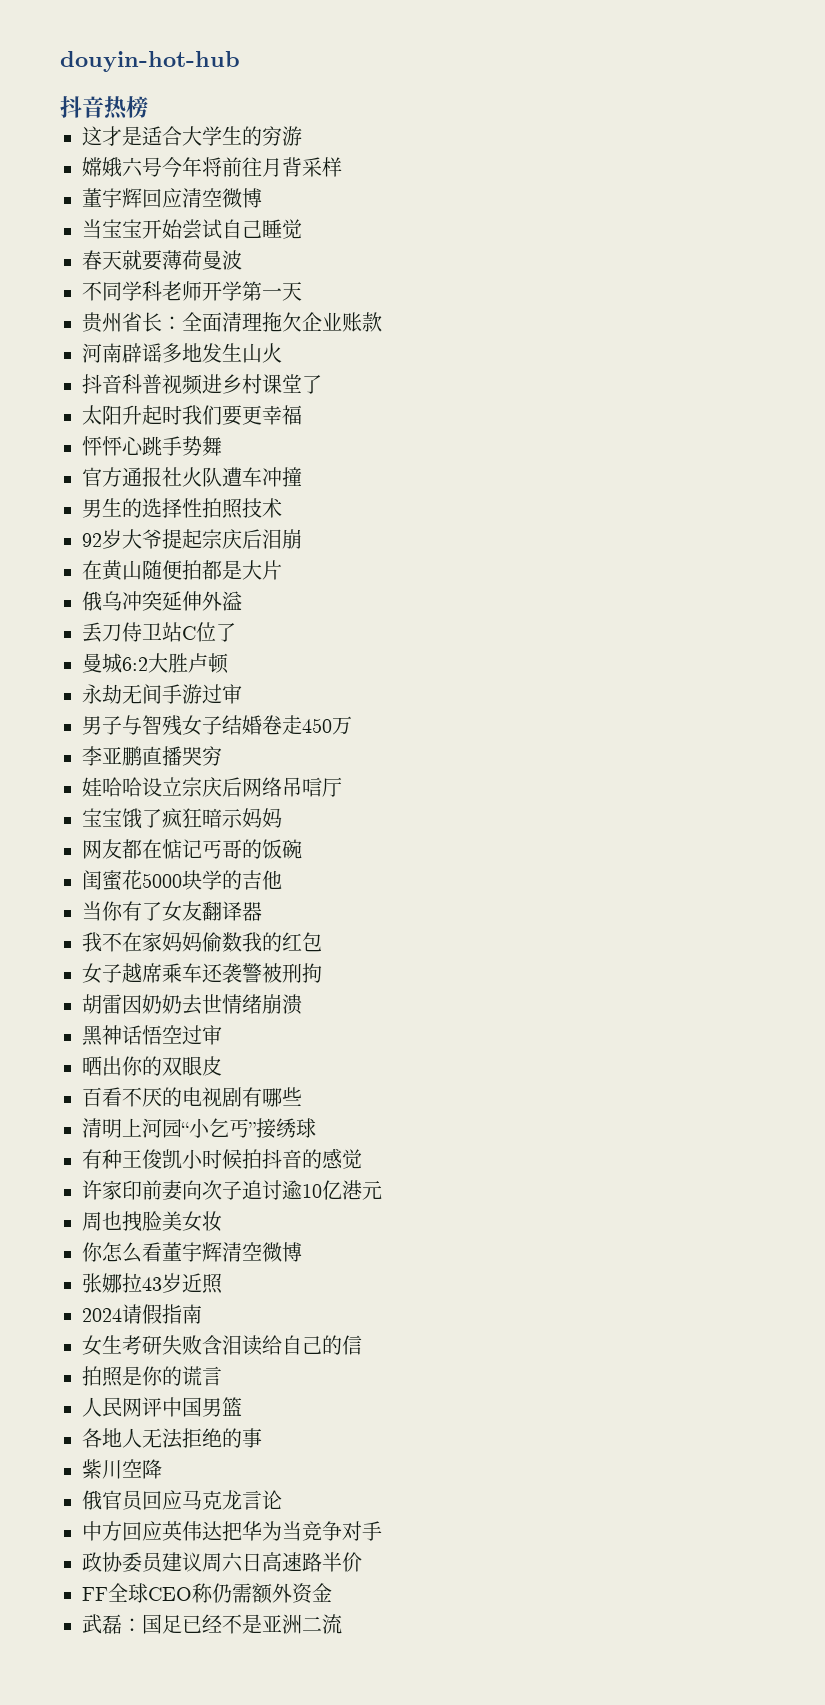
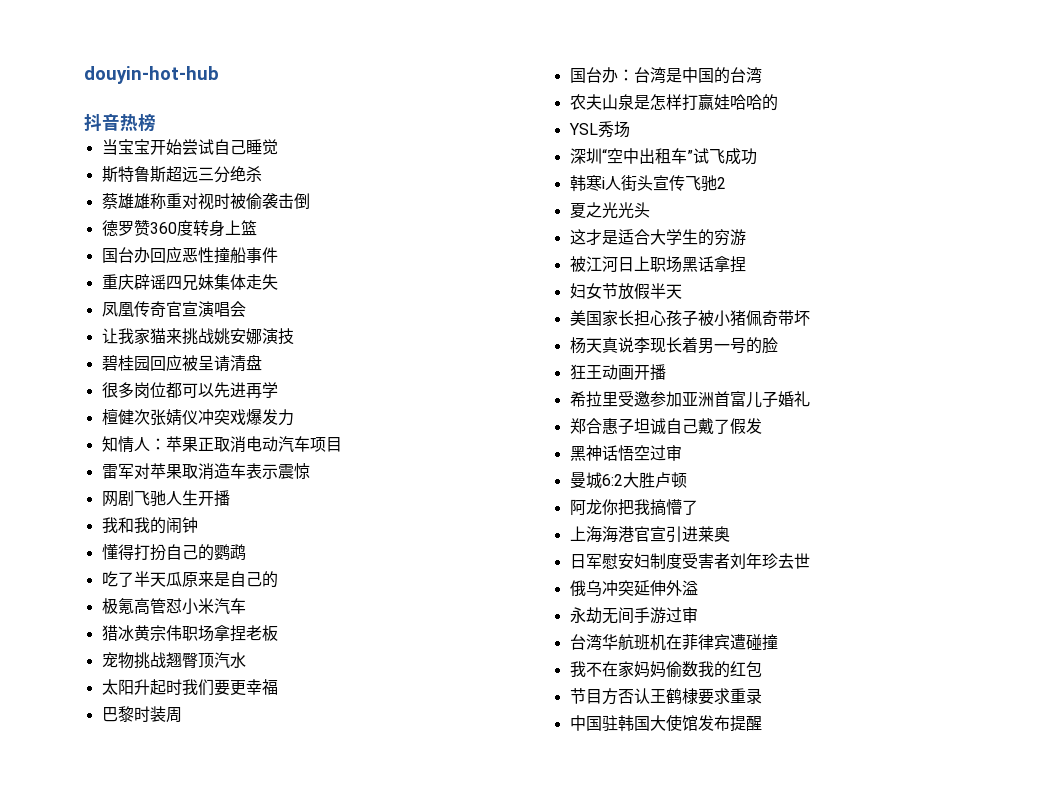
(148, 107) none -> [101,139,278,155] [101,166,262,183] [101,193,310,210] [101,220,257,237] [101,246,278,264] [101,274,278,291] [101,301,246,317] [101,328,294,345] [101,354,262,372] [101,382,278,399] [101,409,294,426] [101,436,342,453] [101,463,310,480] [101,490,230,507] [101,517,198,534] [101,544,246,561] [101,571,278,588] [101,598,246,615] [101,625,278,642] [101,652,246,669] [101,679,278,696] [101,706,182,723] [569,67,762,84] [569,94,778,111] [568,121,630,138] [569,148,757,165] [569,175,726,192] [569,202,650,219] // 当宝宝开始尝试自己睡觉 // 斯特鲁斯超远三分绝杀 // 蔡雄雄称重对视时被偷袭击倒 // 德罗赞360度转身上篮 // 国台办回应恶性撞船事件 // 重庆辟谣四兄妹集体走失 // 凤凰传奇官宣演唱会 // 让我家猫来挑战姚安娜演技 // 碧桂园回应被呈请清盘 // 很多岗位都可以先进再学 // 檀健次张婧仪冲突戏爆发力 // 知情人：苹果正取消电动汽车项目 // 雷军对苹果取消造车表示震惊 // 网剧飞驰人生开播 // 我和我的闹钟 // 懂得打扮自己的鹦鹉 // 吃了半天瓜原来是自己的 // 极氪高管怼小米汽车 // 猎冰黄宗伟职场拿捏老板 // 宠物挑战翘臀顶汽水 // 太阳升起时我们要更幸福 // 巴黎时装周 // 国台办：台湾是中国的台湾 // 农夫山泉是怎样打赢娃哈哈的 // YSL秀场 // 深圳“空中出租车”试飞成功 // 韩寒i人街头宣传飞驰2 // 夏之光光头
[82,157,342,178] [82,188,262,208] [82,219,302,240] [82,250,242,271] [82,281,302,301] [82,312,382,333] [82,343,282,363] [82,374,322,395] [82,405,302,426] [82,436,222,456] [82,467,302,487] [82,498,282,519] [82,529,302,549] [82,560,282,581] [82,591,242,611] [82,622,236,643] [82,653,229,674] [82,684,242,704] [82,715,352,736] [82,746,222,766] [82,777,342,797] [82,808,282,829] [82,839,302,859] [82,870,282,891] [82,901,262,922] 嫦娥六号今年将前往月背采样 // 董宇辉回应清空微博 // 当宝宝开始尝试自己睡觉 // 春天就要薄荷曼波 // 不同学科老师开学第一天 // 贵州省长：全面清理拖欠企业账款 // 河南辟谣多地发生山火 // 抖音科普视频进乡村课堂了 // 太阳升起时我们要更幸福 // 怦怦心跳手势舞 // 官方通报社火队遭车冲撞 // 男生的选择性拍照技术 // 92岁大爷提起宗庆后泪崩 // 在黄山随便拍都是大片 // 俄乌冲突延伸外溢 // 丢刀侍卫站C位了 // 曼城6:2大胜卢顿 // 永劫无间手游过审 // 男子与智残女子结婚卷走450万 // 李亚鹏直播哭穷 // 娃哈哈设立宗庆后网络吊唁厅 // 宝宝饿了疯狂暗示妈妈 // 网友都在惦记丐哥的饭碗 // 闺蜜花5000块学的吉他 // 当你有了女友翻译器 -> [569,256,746,273] [569,283,682,300] [569,310,810,327] [569,337,778,354] [569,364,666,381] [569,391,810,408] [569,418,762,435] [569,445,682,461] [569,472,687,489] [569,499,698,516] [569,526,730,543] [569,553,810,569] [569,580,698,597] [569,607,698,624] [569,634,778,651] 被江河日上职场黑话拿捏 // 妇女节放假半天 // 美国家长担心孩子被小猪佩奇带坏 // 杨天真说李现长着男一号的脸 // 狂王动画开播 // 希拉里受邀参加亚洲首富儿子婚礼 // 郑合惠子坦诚自己戴了假发 // 黑神话悟空过审 // 曼城6:2大胜卢顿 // 阿龙你把我搞懵了 // 上海海港官宣引进莱奥 // 日军慰安妇制度受害者刘年珍去世 // 俄乌冲突延伸外溢 // 永劫无间手游过审 // 台湾华航班机在菲律宾遭碰撞
[82,963,322,984] [82,994,302,1015] [82,1025,222,1046] [82,1056,222,1076] [82,1087,302,1107] [82,1118,316,1139] [82,1148,362,1169] [82,1180,382,1201] [82,1211,222,1232] [82,1242,302,1263] [82,1273,223,1294] [82,1304,202,1324] [82,1335,362,1356] [82,1366,222,1387] [82,1397,242,1417] [82,1428,262,1449] [82,1459,162,1479] [82,1490,282,1511] [82,1521,382,1541] [82,1552,362,1573] [82,1583,332,1604] [82,1614,342,1634] 女子越席乘车还袭警被刑拘 // 胡雷因奶奶去世情绪崩溃 // 黑神话悟空过审 // 晒出你的双眼皮 // 百看不厌的电视剧有哪些 // 清明上河园“小乞丐”接绣球 // 有种王俊凯小时候拍抖音的感觉 // 许家印前妻向次子追讨逾10亿港元 // 周也拽脸美女妆 // 你怎么看董宇辉清空微博 // 张娜拉43岁近照 // 2024请假指南 // 女生考研失败含泪读给自己的信 // 拍照是你的谎言 // 人民网评中国男篮 // 各地人无法拒绝的事 // 紫川空降 // 俄官员回应马克龙言论 // 中方回应英伟达把华为当竞争对手 // 政协委员建议周六日高速路半价 // FF全球CEO称仍需额外资金 // 武磊：国足已经不是亚洲二流 -> [569,688,762,705] [569,715,762,732] 节目方否认王鹤棣要求重录 // 中国驻韩国大使馆发布提醒

